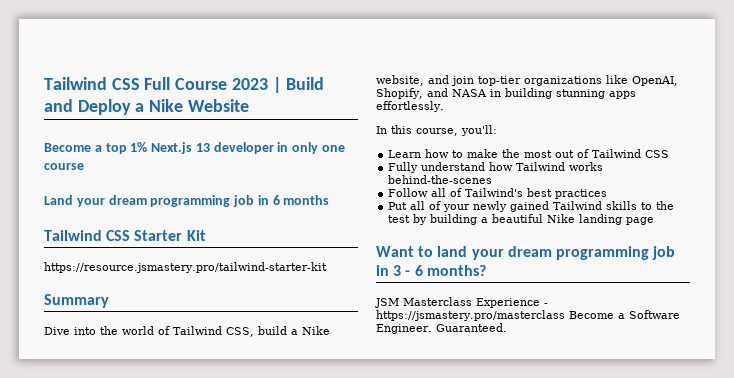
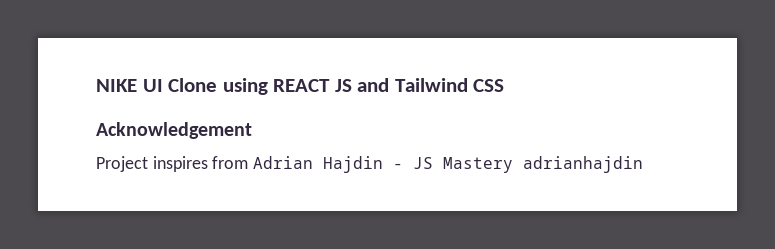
[44,77,325,93] [44,99,249,115] [44,142,346,154] [44,163,84,170] [44,195,330,207] [44,230,206,241] [44,262,327,273] [44,294,109,308] [44,326,330,337] [376,75,678,86] [376,88,636,99] [376,101,444,112] [376,125,497,136] [388,149,670,158] [388,162,604,173] [388,175,493,184] [388,188,608,199] [388,201,675,212] [388,214,655,225] [376,246,676,260] [376,265,486,276] [375,297,548,308] [376,310,680,321] [376,323,507,334] Tailwind CSS Full Course 2023 | Build and Deploy a Nike Website // Become a top 1% Next.js 13 developer in only one course // Land your dream programming job in 6 months // Tailwind CSS Starter Kit // https://resource.jsmastery.pro/tailwind-starter-kit // Summary // Dive into the world of Tailwind CSS, build a Nike website, and join top-tier organizations like OpenAI, Shopify, and NASA in building stunning apps effortlessly. // In this course, you'll: // Learn how to make the most out of Tailwind CSS // Fully understand how Tailwind works behind-the-scenes // Follow all of Tailwind's best practices // Put all of your newly gained Tailwind skills to the test by building a beautiful Nike landing page // Want to land your dream programming job in 3 - 6 months? // JSM Masterclass Experience - https://jsmastery.pro/masterclass Become a Software Engineer. Guaranteed. -> [96,78,505,95] [96,122,252,139] [96,156,644,173] NIKE UI Clone using REACT JS and Tailwind CSS // Acknowledgement // Project inspires from Adrian Hajdin - JS Mastery adrianhajdin

